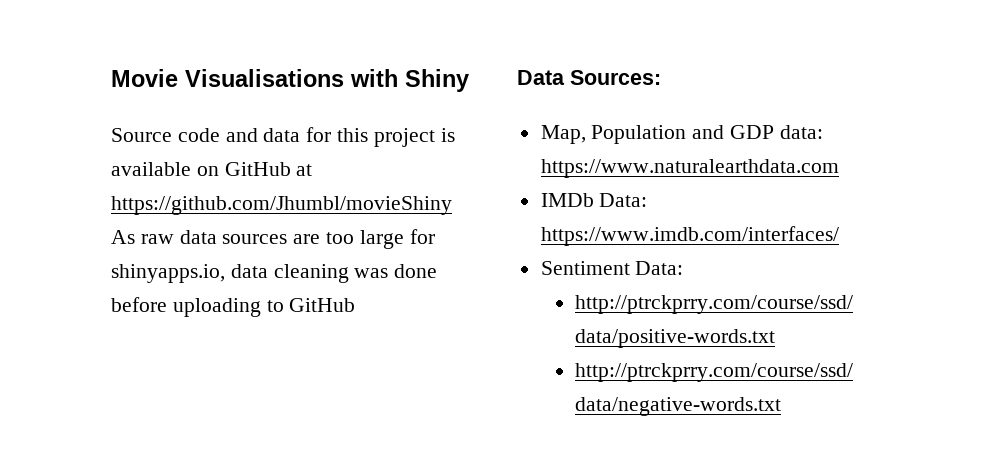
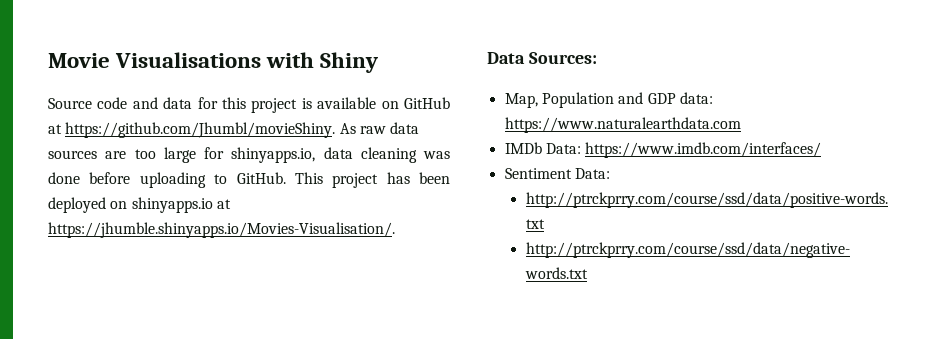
[111,196,452,215] https://github.com/Jhumbl/movieShiny -> [65,122,336,138] https://github.com/Jhumbl/movieShiny.
[289,298,356,312] GitHub -> [236,172,450,188] [48,197,231,213] [48,222,395,238] GitHub. This project has been deployed on shinyapps.io at https://jhumble.shinyapps.io/Movies-Visualisation/.

